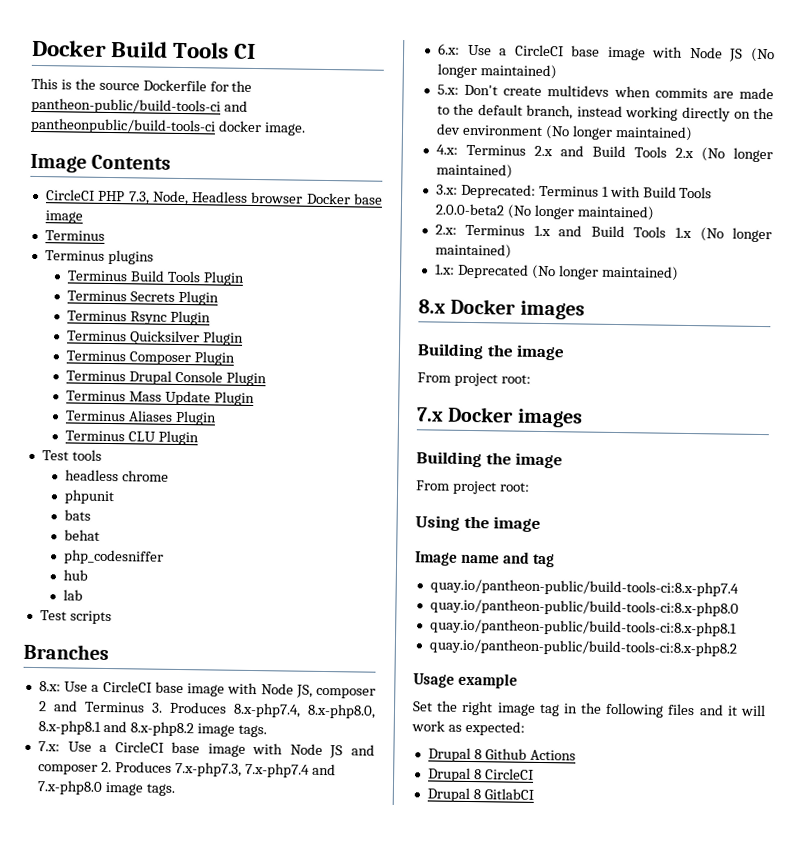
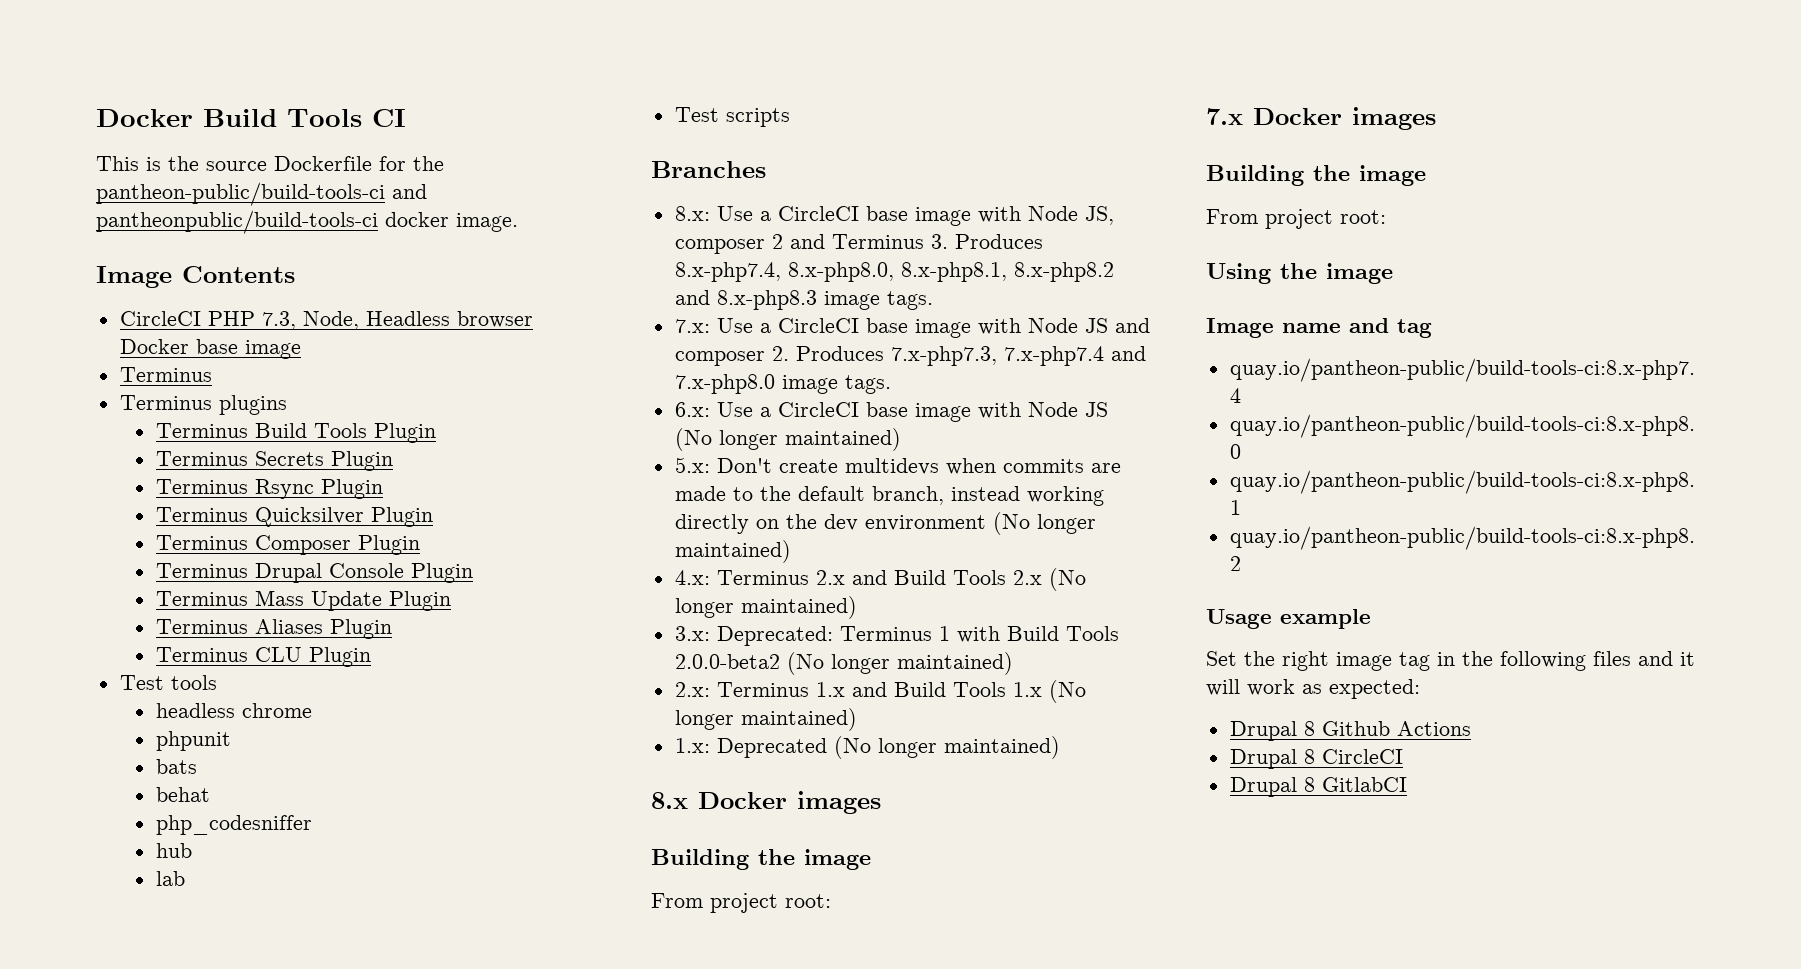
[37,720,194,737] 8.x-php8.1 and 8.x-php8.2 -> [900,262,1114,282] [674,290,817,310] 8.x-php8.1, 8.x-php8.2 and 8.x-php8.3

